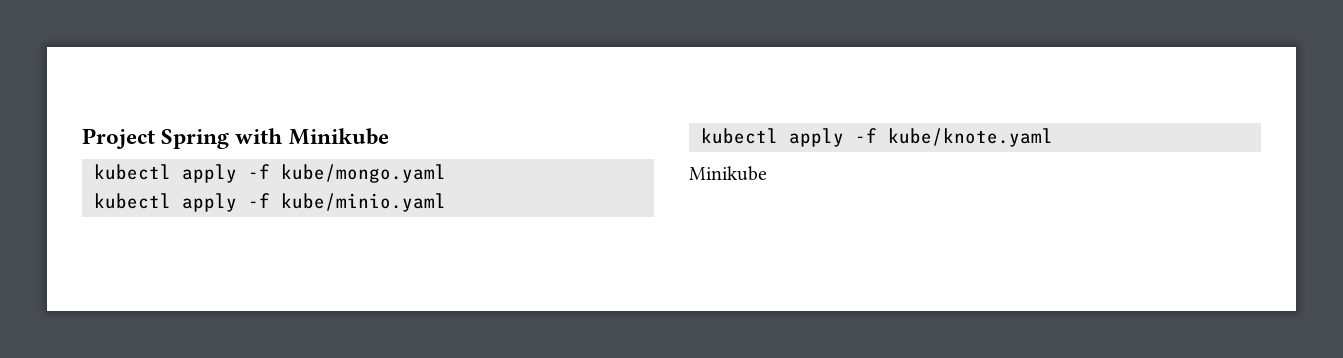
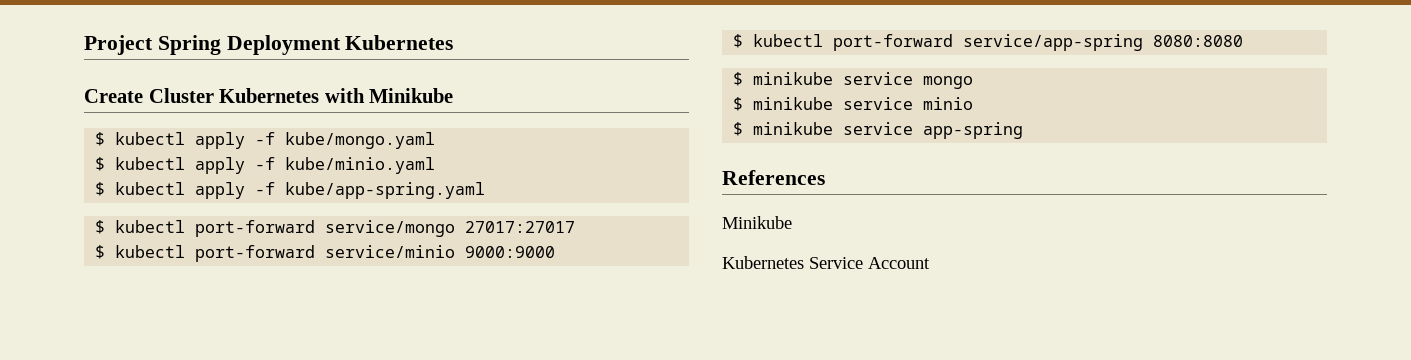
(230, 139) none -> [226,35,454,55] [84,88,320,103] Deployment Kubernetes // Create Cluster Kubernetes
(389, 136) none -> [95,132,106,146] $
(446, 173) none -> [95,157,106,171] $
[701,128,1053,147] [689,166,767,181] kubectl apply -f kube/knote.yaml // Minikube -> [95,182,486,199] [95,220,576,237] [95,245,556,262] [733,34,1244,51] [733,72,974,89] [733,97,974,111] [733,122,1024,139] [722,170,825,185] [722,216,792,229] [722,256,930,269] $ kubectl apply -f kube/app-spring.yaml // $ kubectl port-forward service/mongo 27017:27017 // $ kubectl port-forward service/minio 9000:9000 // $ kubectl port-forward service/app-spring 8080:8080 // $ minikube service mongo // $ minikube service minio // $ minikube service app-spring // References // Minikube // Kubernetes Service Account

